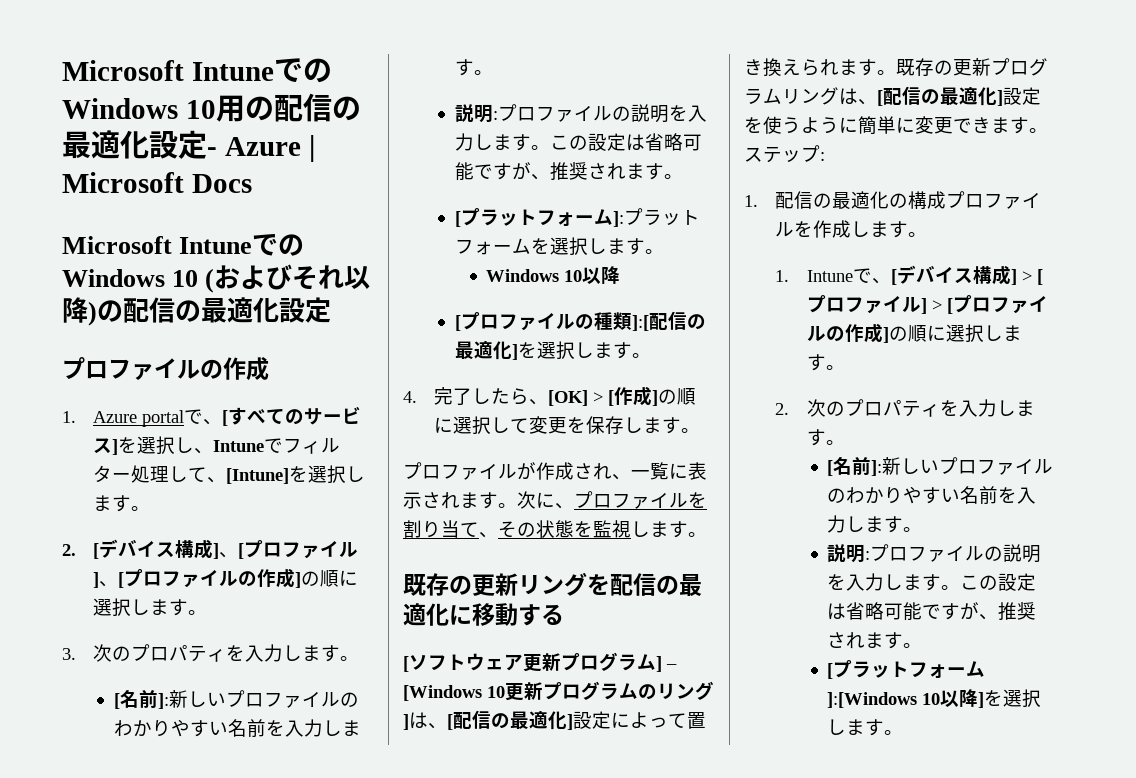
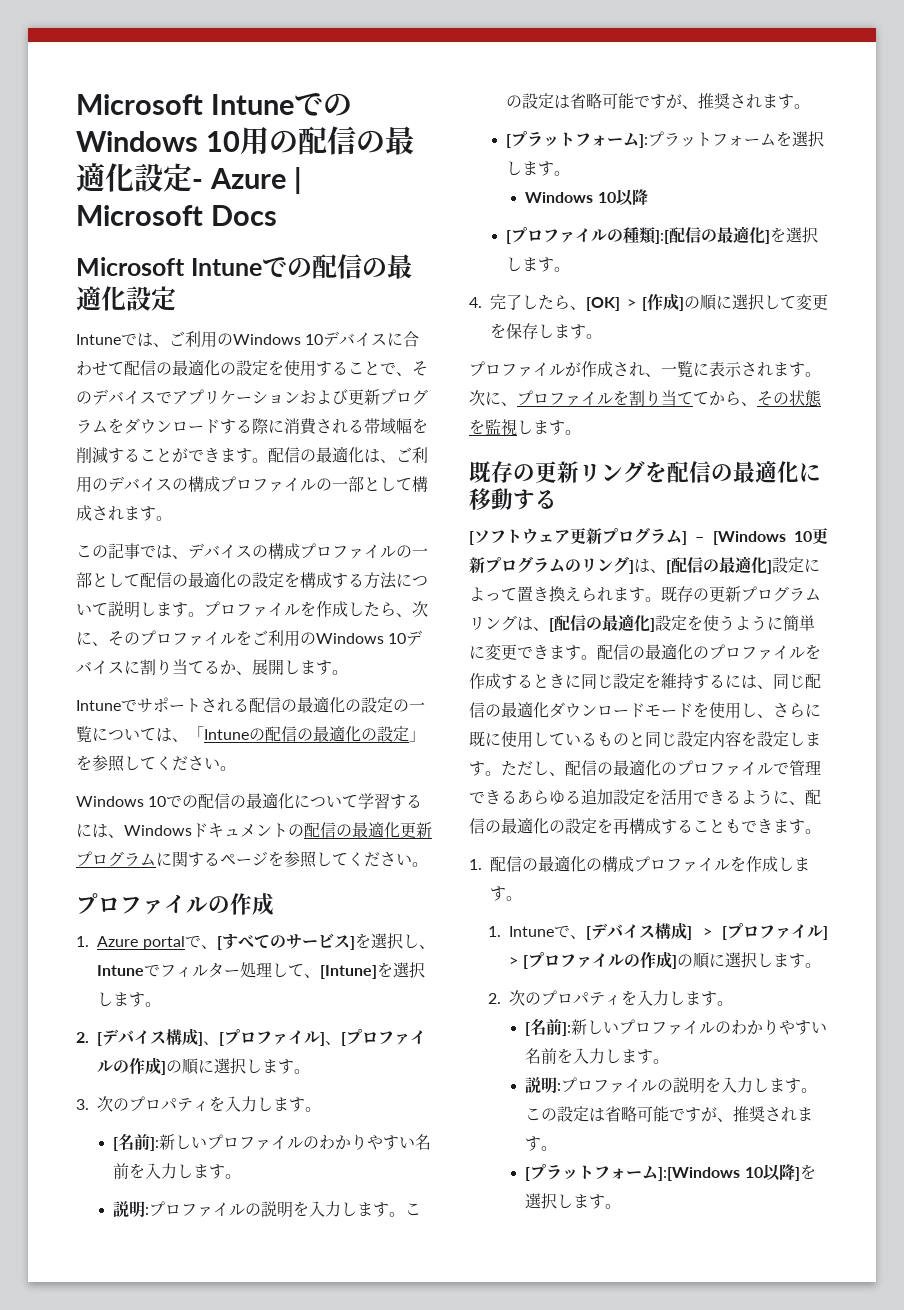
[62,264,371,293] [62,297,331,326] Windows 10 (およびそれ以降)の配信の最適化設定 -> [311,254,412,279] [76,286,176,311] [76,331,420,348] [76,359,428,377] [76,389,428,405] [76,418,428,435] [76,446,428,464] [76,476,428,493] [76,505,172,521] [76,543,428,559] [76,571,428,589] [76,601,428,618] [76,630,423,647] [76,659,348,675] [76,696,425,713] [76,725,425,743] [76,755,236,772] [76,792,423,809] [76,821,432,838] [76,851,428,868] 配信の最適化設定 // Intuneでは、ご利用のWindows 10デバイスに合わせて配信の最適化の設定を使用することで、そのデバイスでアプリケーションおよび更新プログラムをダウンロードする際に消費される帯域幅を削減することができます。配信の最適化は、ご利用のデバイスの構成プロファイルの一部として構成されます。 // この記事では、デバイスの構成プロファイルの一部として配信の最適化の設定を構成する方法について説明します。プロファイルを作成したら、次に、そのプロファイルをご利用のWindows 10デバイスに割り当てるか、展開します。 // Intuneでサポートされる配信の最適化の設定の一覧については、「Intuneの配信の最適化の設定」を参照してください。 // Windows 10での配信の最適化について学習するには、Windowsドキュメントの配信の最適化更新プログラムに関するページを参照してください。
(479, 529) none -> [693,391,741,406] てから
[744,145,825,163] ステップ: -> [597,643,821,660] [469,673,821,689] [469,701,821,719] [469,731,821,748] [469,759,821,776] [469,789,821,806] [469,817,821,834] 配信の最適化のプロファイルを作成するときに同じ設定を維持するには、同じ配信の最適化ダウンロードモードを使用し、さらに既に使用しているものと同じ設定内容を設定します。ただし、配信の最適化のプロファイルで管理できるあらゆる追加設定を活用できるように、配信の最適化の設定を再構成することもできます。

